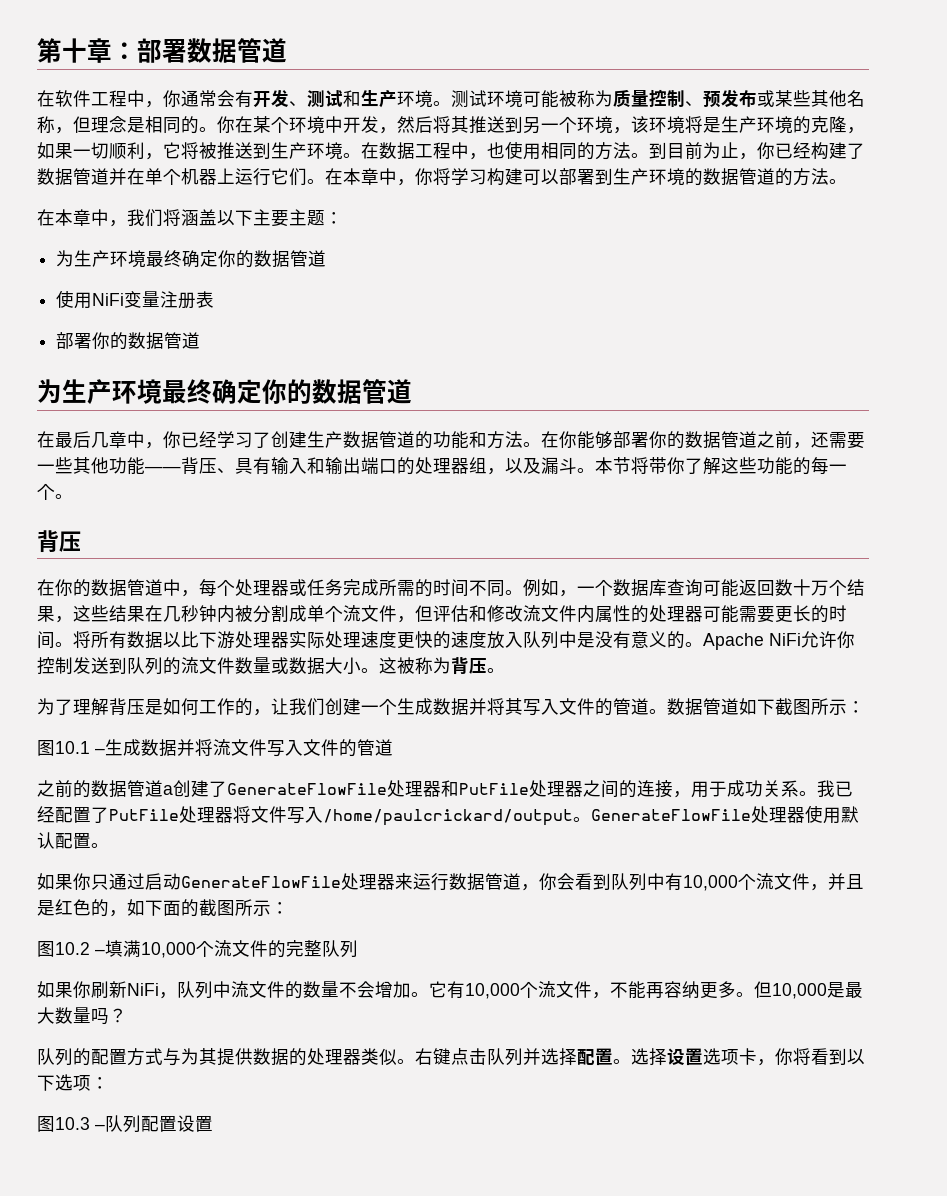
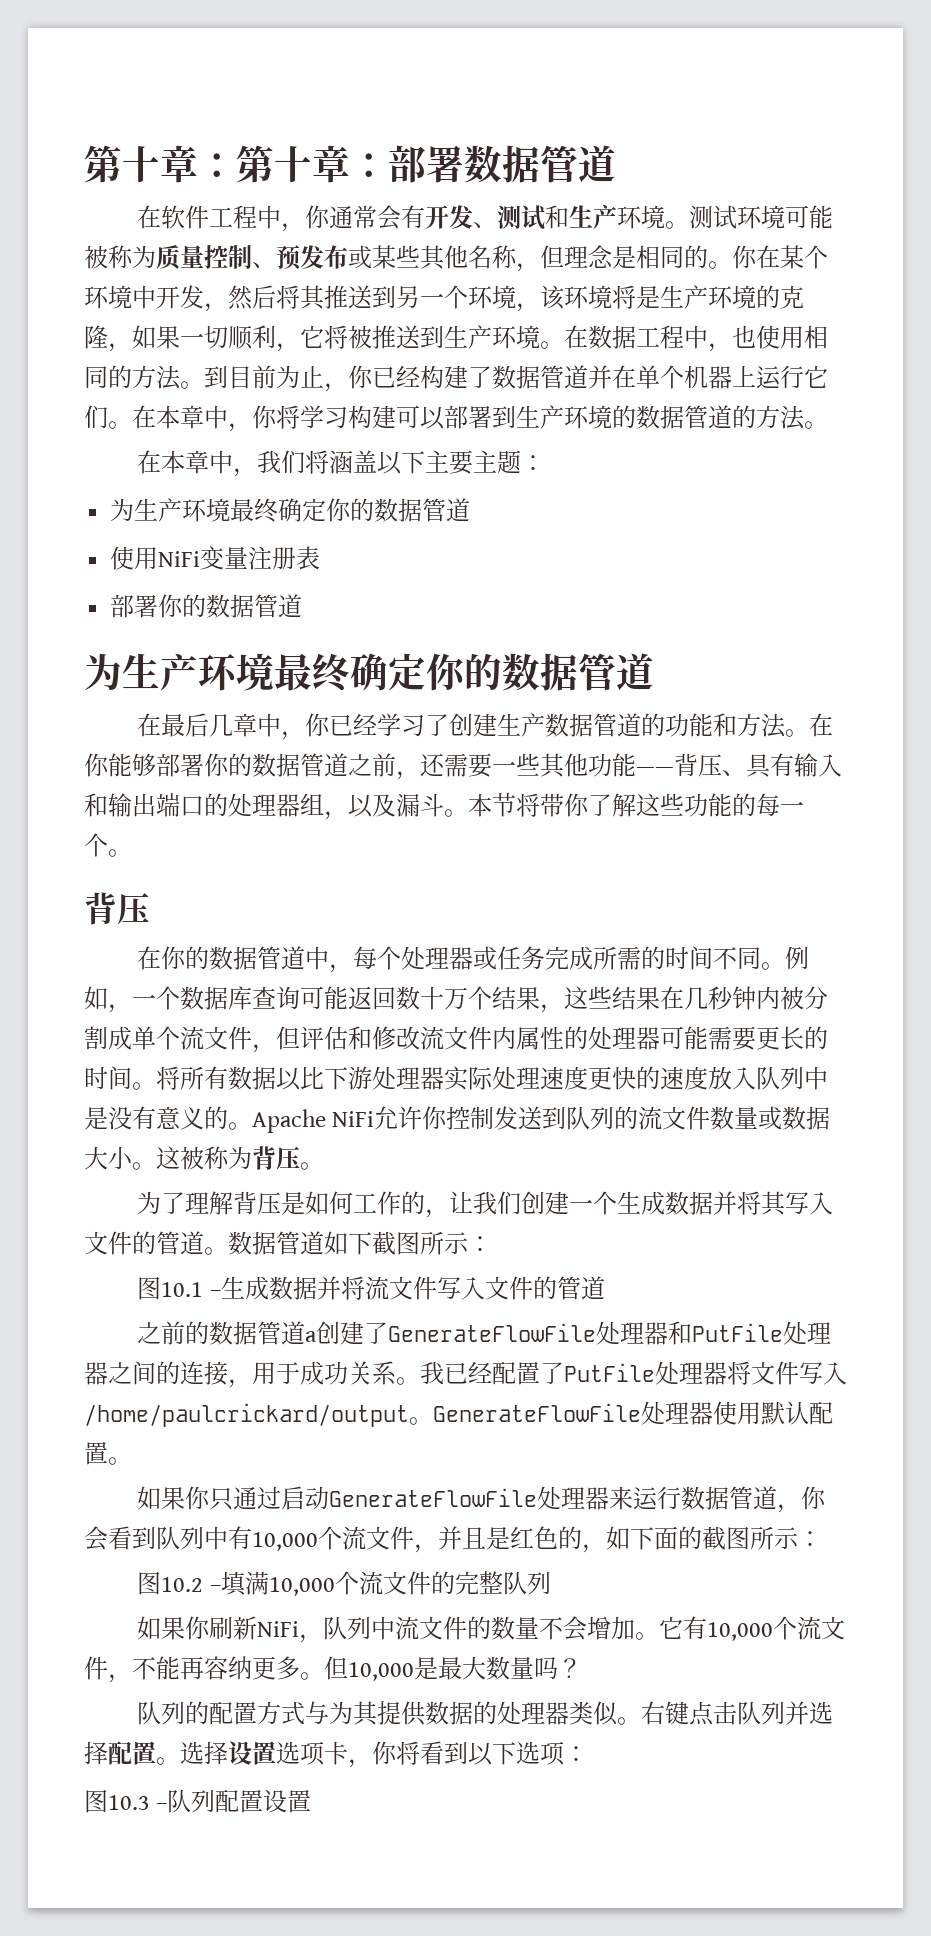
[37,38,137,63] 第十章： -> [84,145,388,183] 第十章：第十章：

